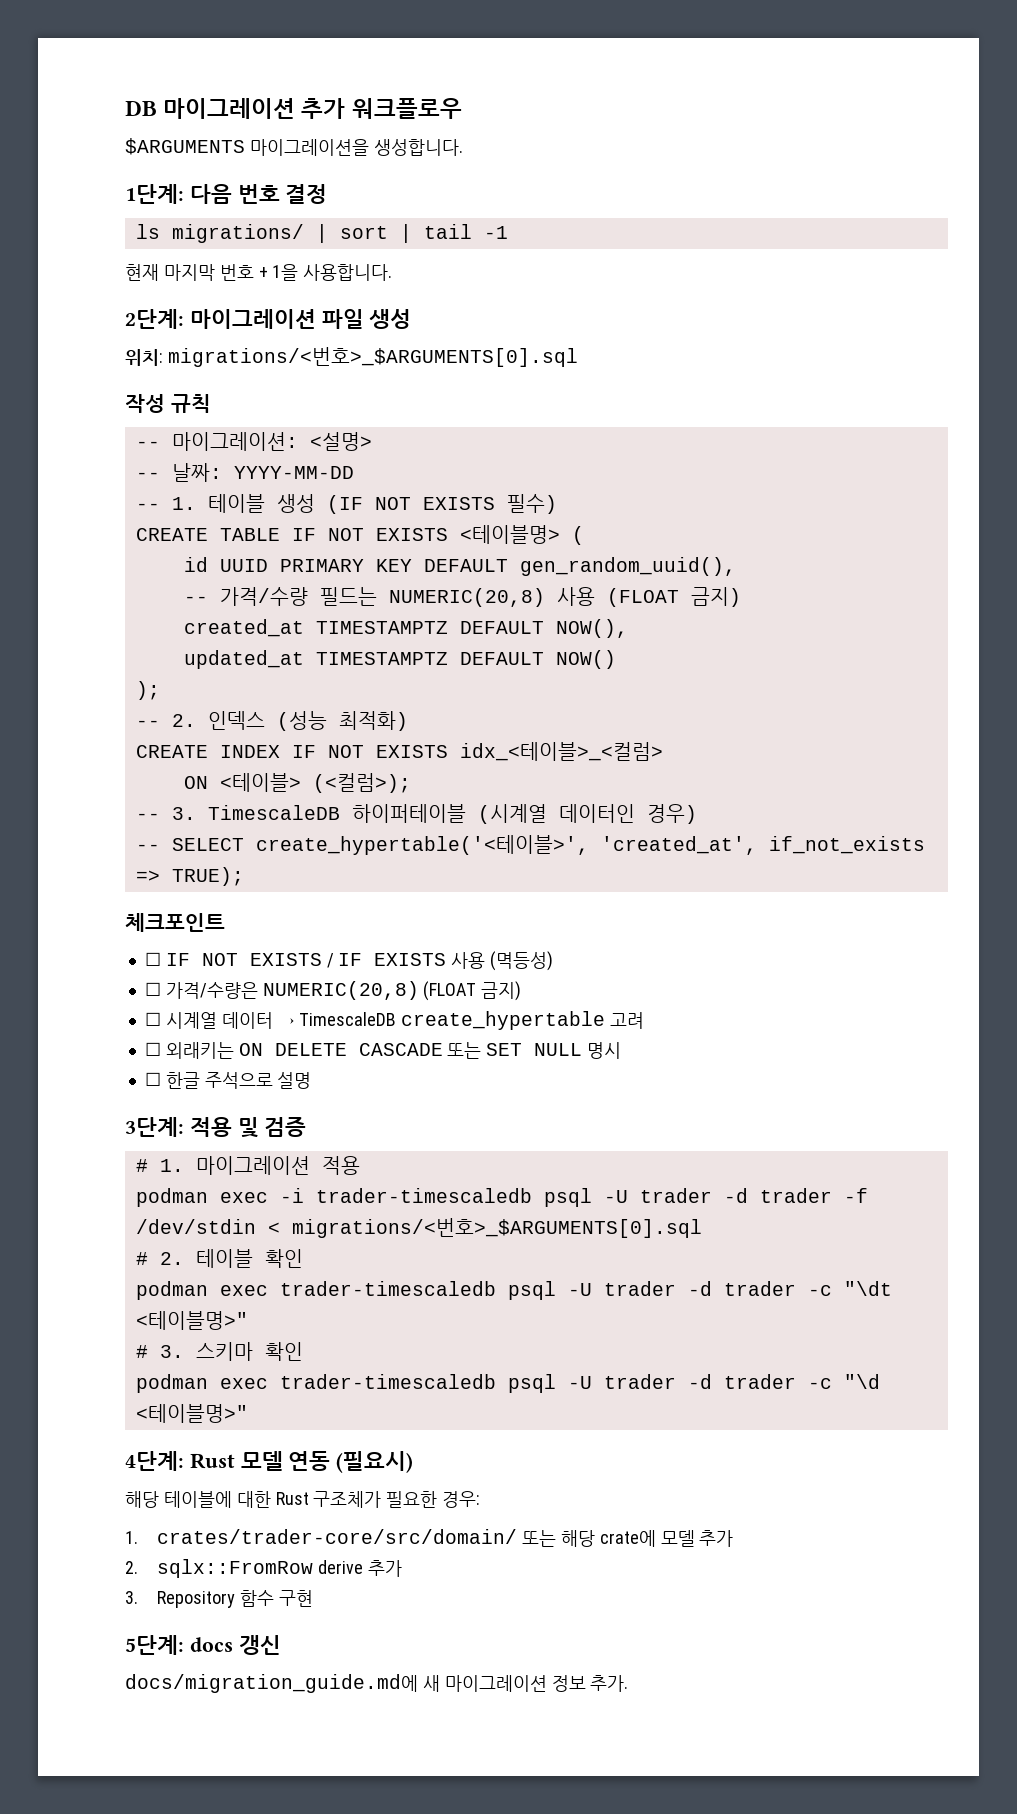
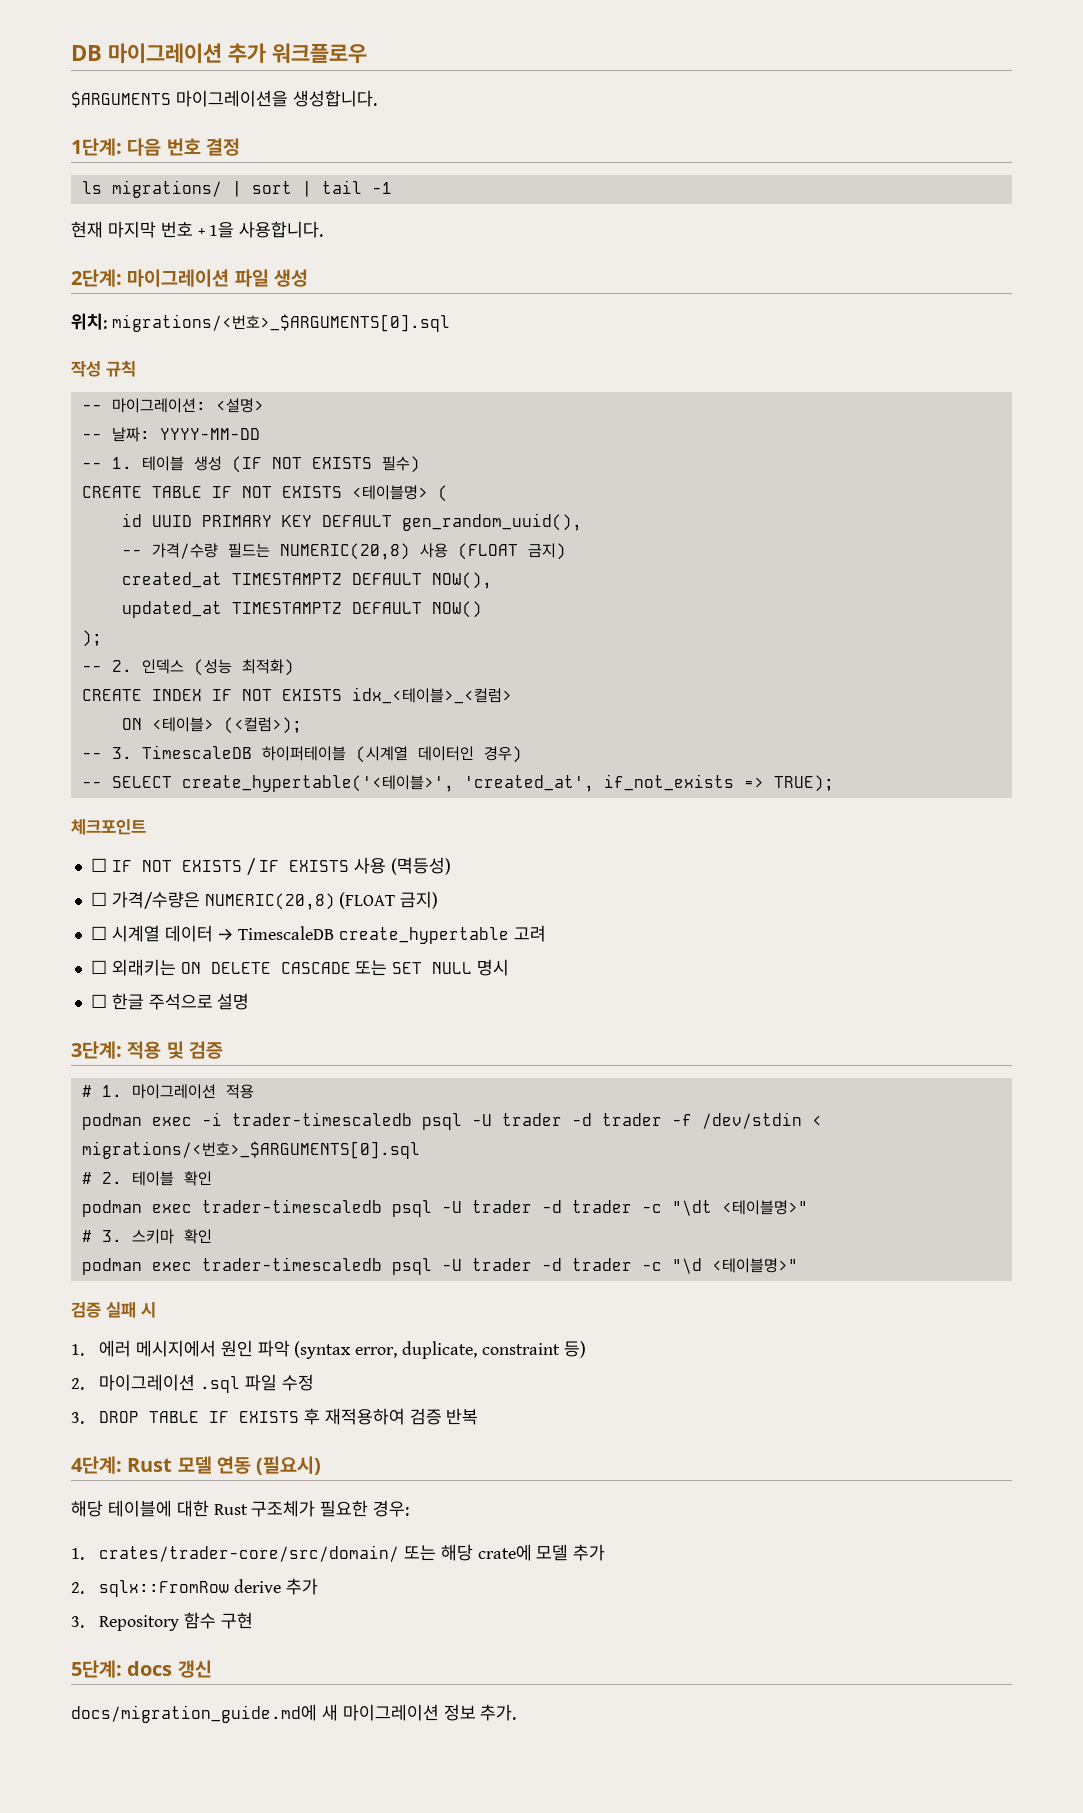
(248, 1413) none -> [71,1302,156,1318] [71,1340,586,1359] [71,1374,314,1393] [71,1408,479,1425] // 검증 실패 시 // 1. 에러 메시지에서 원인 파악 (syntax error, duplicate, constraint 등) // 2. 마이그레이션 .sql 파일 수정 // 3. DROP TABLE IF EXISTS 후 재적용하여 검증 반복

